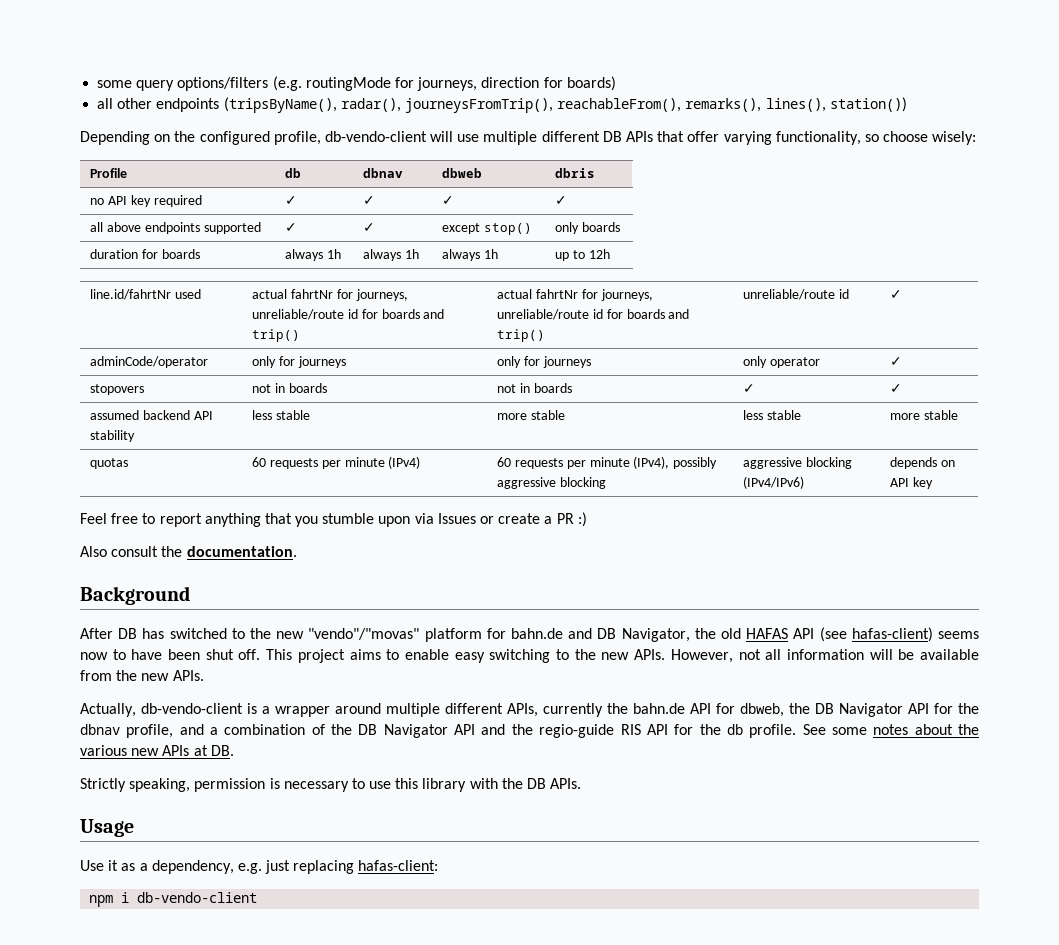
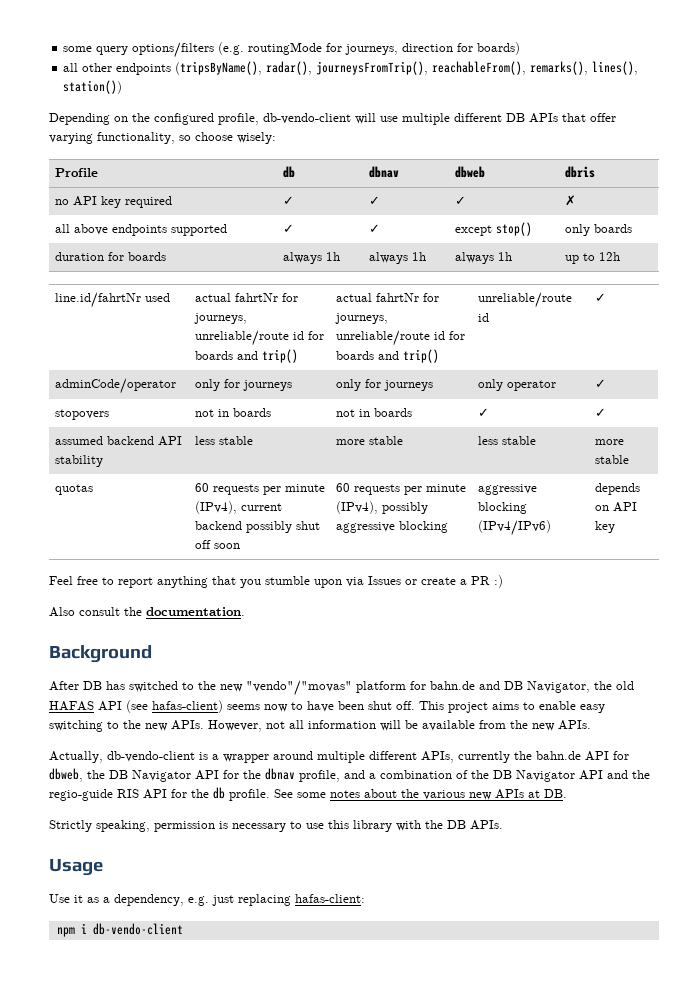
[555,196,568,205] ✓ -> [564,195,576,206] ✗
[388,456,421,469] (IPv4) -> [194,501,282,514] [194,521,320,533] [194,540,240,549] (IPv4), current backend possibly shut off soon

